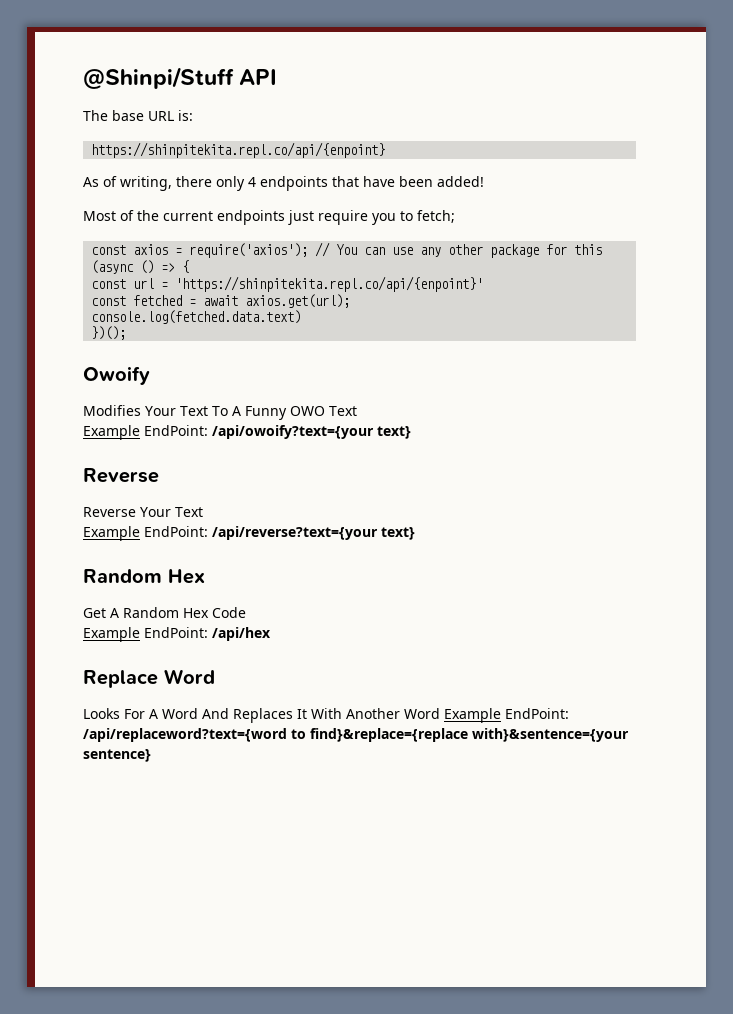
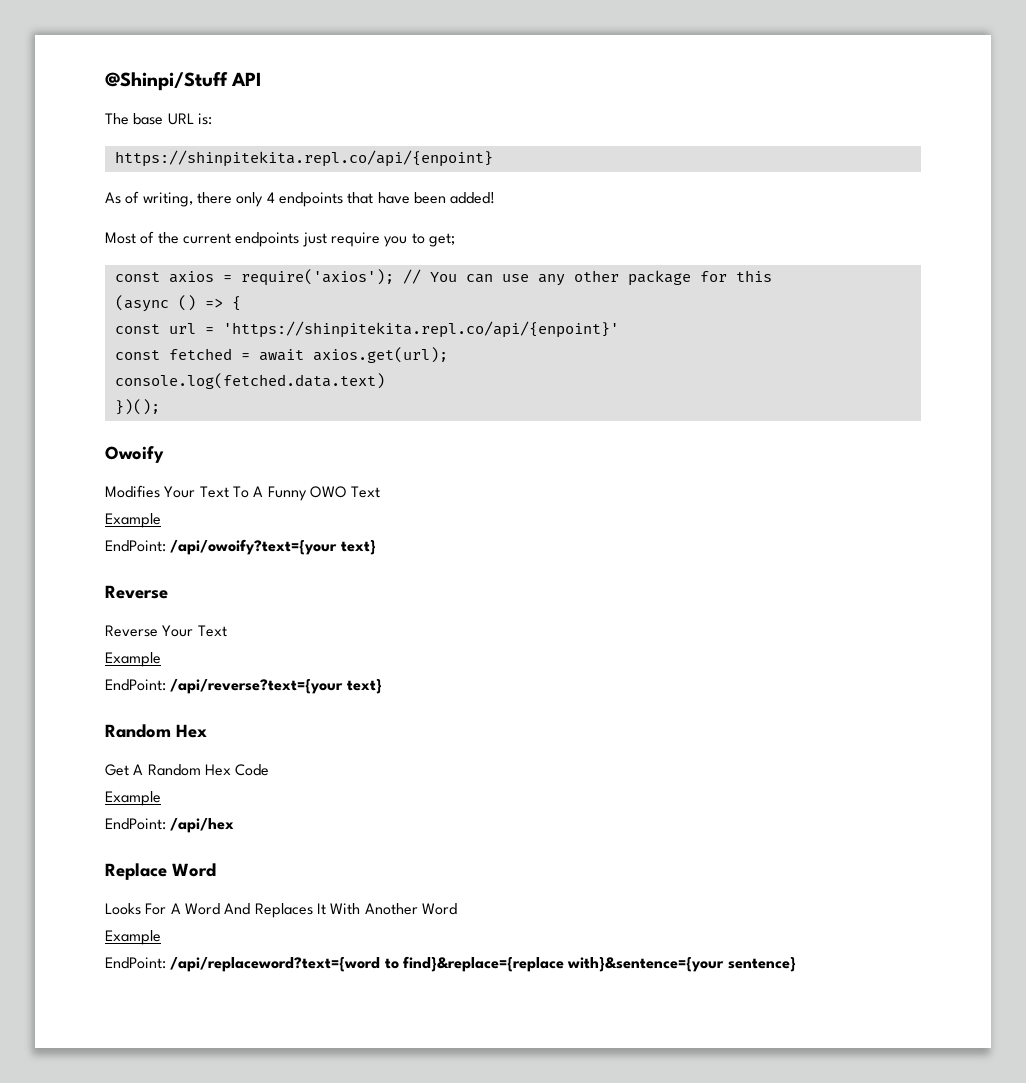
[417,210,455,223] fetch; -> [428,233,455,247] get;
(140, 432) none -> (161, 520) //
(140, 533) none -> (161, 659) //
(140, 634) none -> (161, 798) //
[444,708,501,723] Example -> [105,930,161,945] // Example //

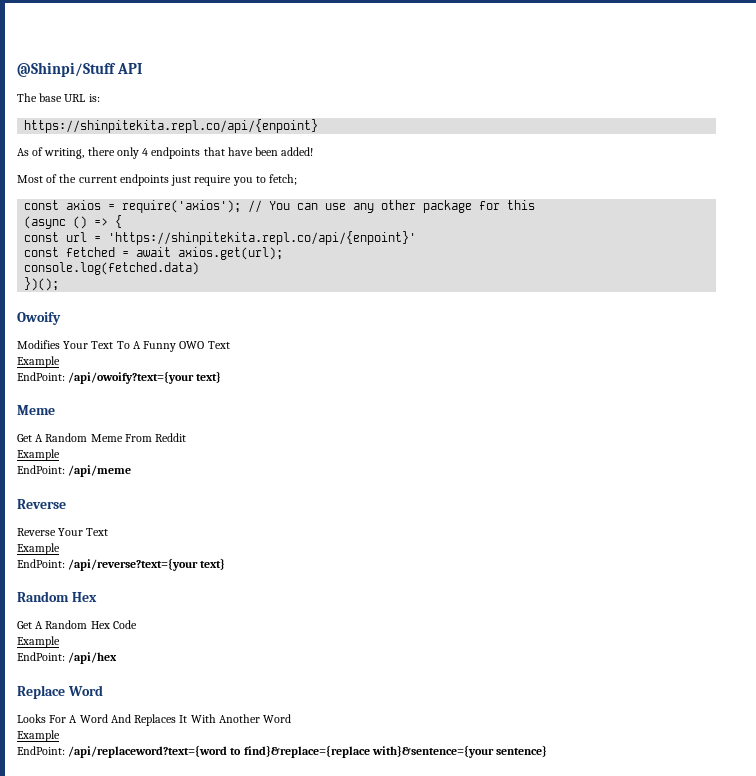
[428,233,455,247] get; -> [269,174,298,185] fetch;
[114,373,385,389] console.log(fetched.data.text) -> [24,262,200,275] console.log(fetched.data)
(376, 547) none -> [17,405,55,415] [17,433,187,442] [17,449,60,461] [17,465,132,477] // Meme // Get A Random Meme From Reddit // Example // EndPoint: /api/meme

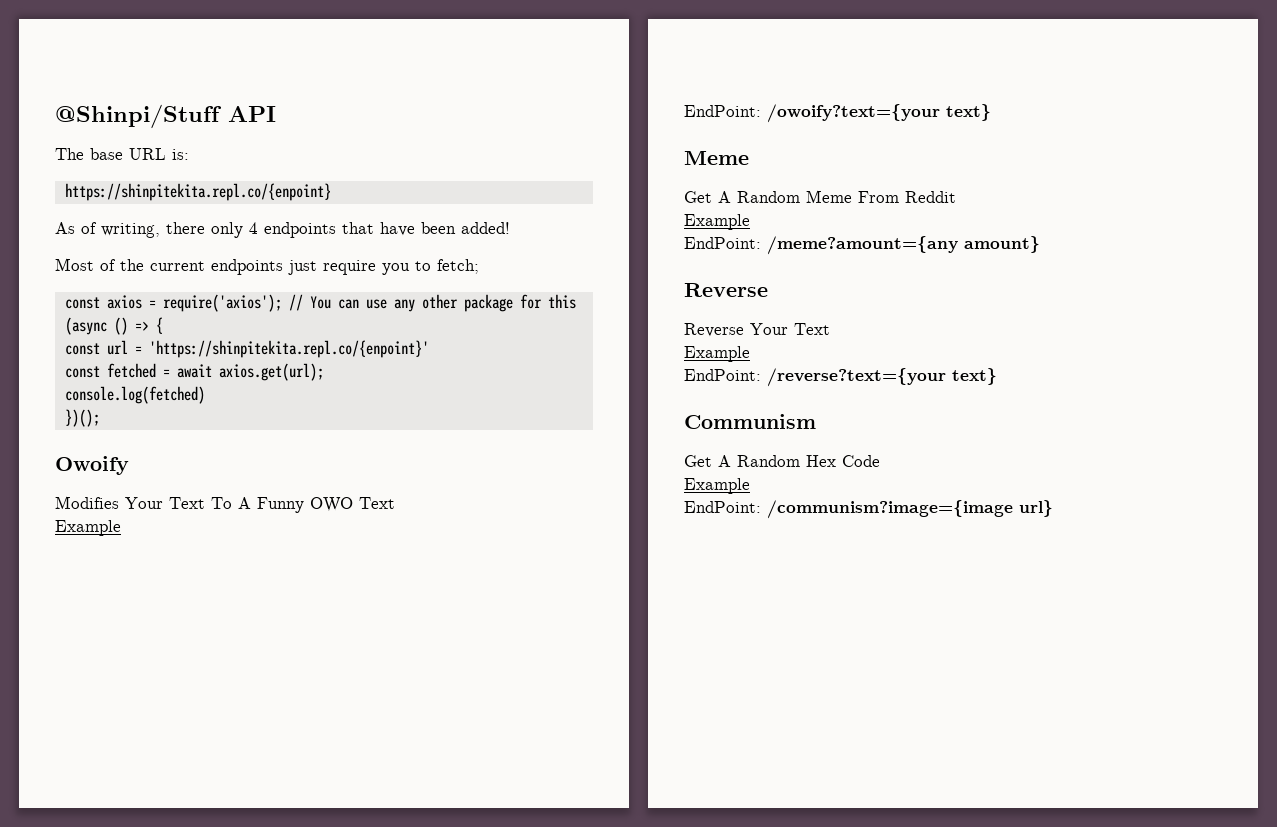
[24,119,319,133] https://shinpitekita.repl.co/api/{enpoint} -> [64,183,331,201] https://shinpitekita.repl.co/{enpoint}
[108,231,417,245] 'https://shinpitekita.repl.co/api/{enpoint}' -> [148,340,429,358] 'https://shinpitekita.repl.co/{enpoint}'
[24,262,200,275] console.log(fetched.data) -> [64,386,205,404] console.log(fetched)
[68,371,195,384] /api/owoify?text={your -> [767,104,940,123] /owoify?text={your
[68,465,132,477] /api/meme -> [767,236,1040,255] /meme?amount={any amount}
[68,558,226,571] [17,591,97,602] /api/reverse?text={your text} // Random Hex -> [767,368,997,387] [684,414,816,429] /reverse?text={your text} // Communism
[68,652,118,664] [17,685,103,699] [17,714,292,726] [17,730,60,742] [17,745,548,758] /api/hex // Replace Word // Looks For A Word And Replaces It With Another Word // Example // EndPoint: /api/replaceword?text={word to find}&replace={replace with}&sentence={your sentence} -> [767,500,1053,519] /communism?image={image url}

